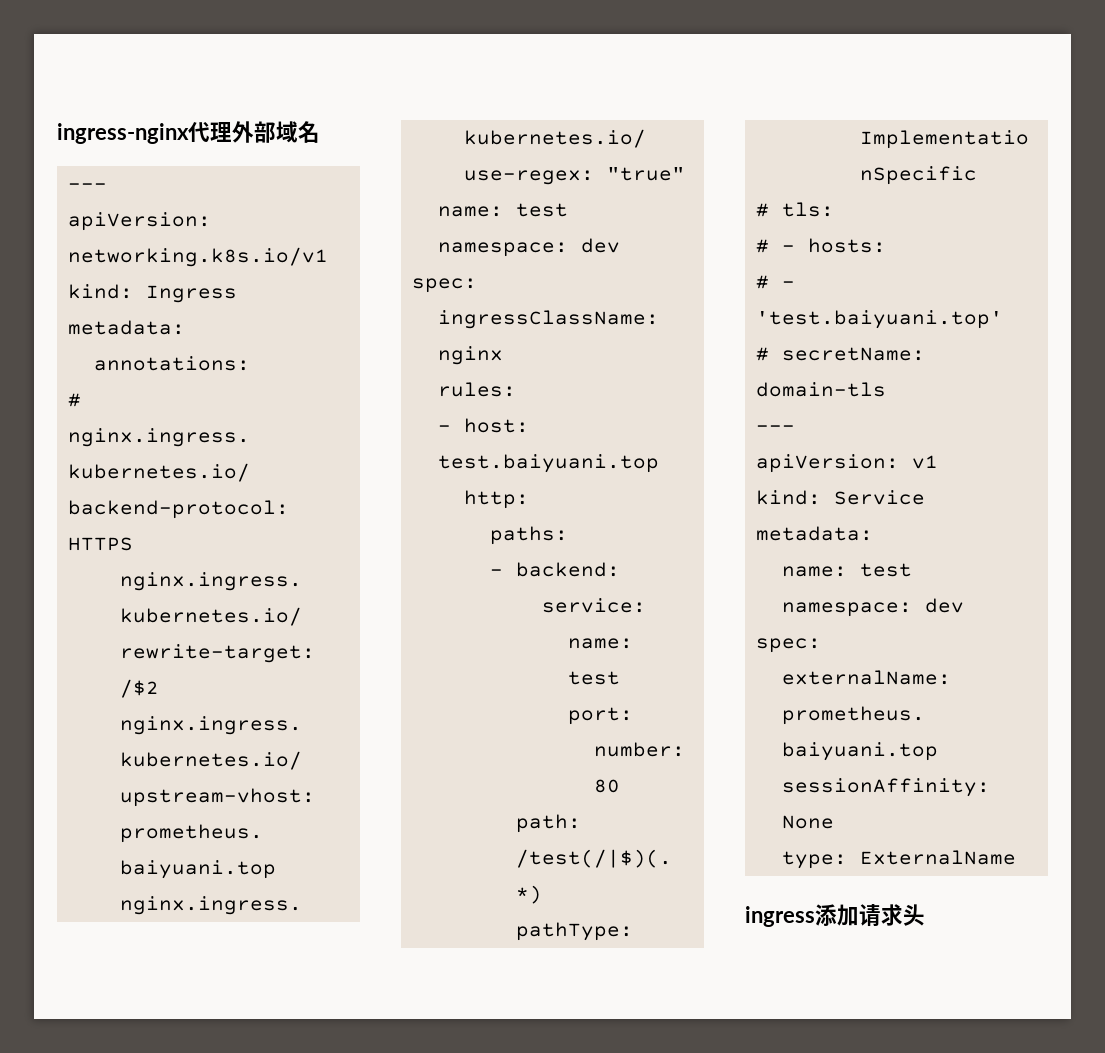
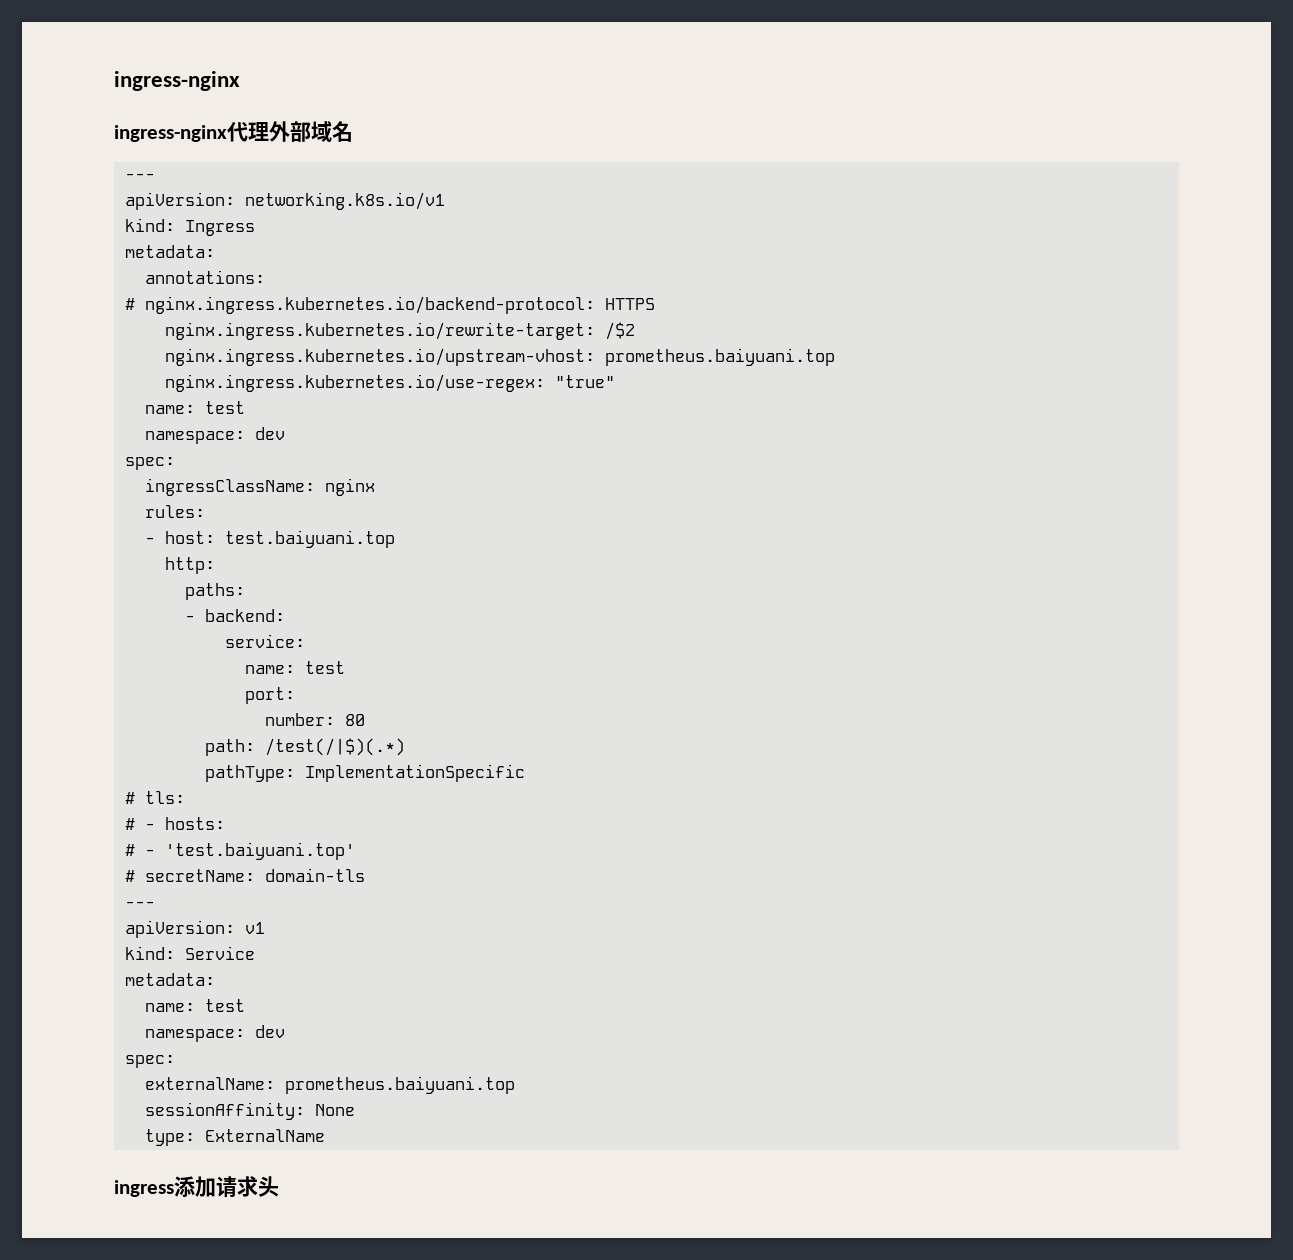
[57,123,189,144] ingress-nginx -> [114,71,240,91] [114,125,227,142] ingress-nginx // ingress-nginx

